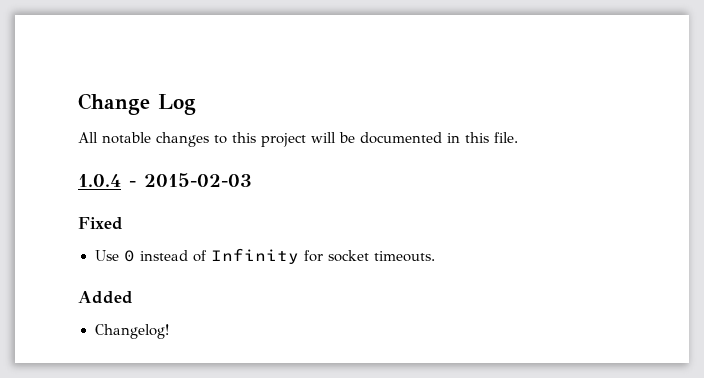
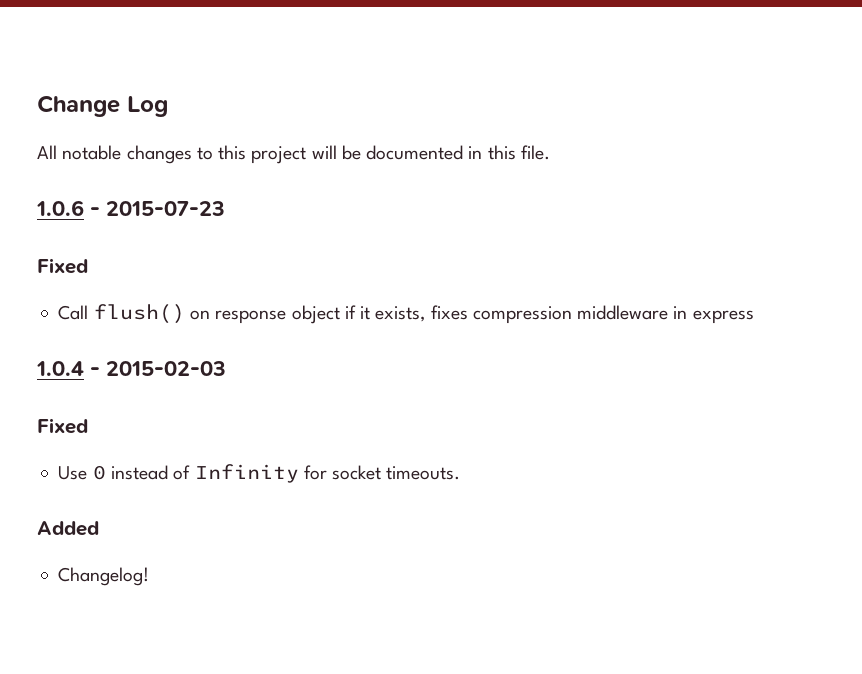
(518, 137) none -> [36,200,225,216] [37,258,88,274] [58,304,754,324] // 1.0.6 - 2015-07-23 // Fixed // Call flush() on response object if it exists, fixes compression middleware in express

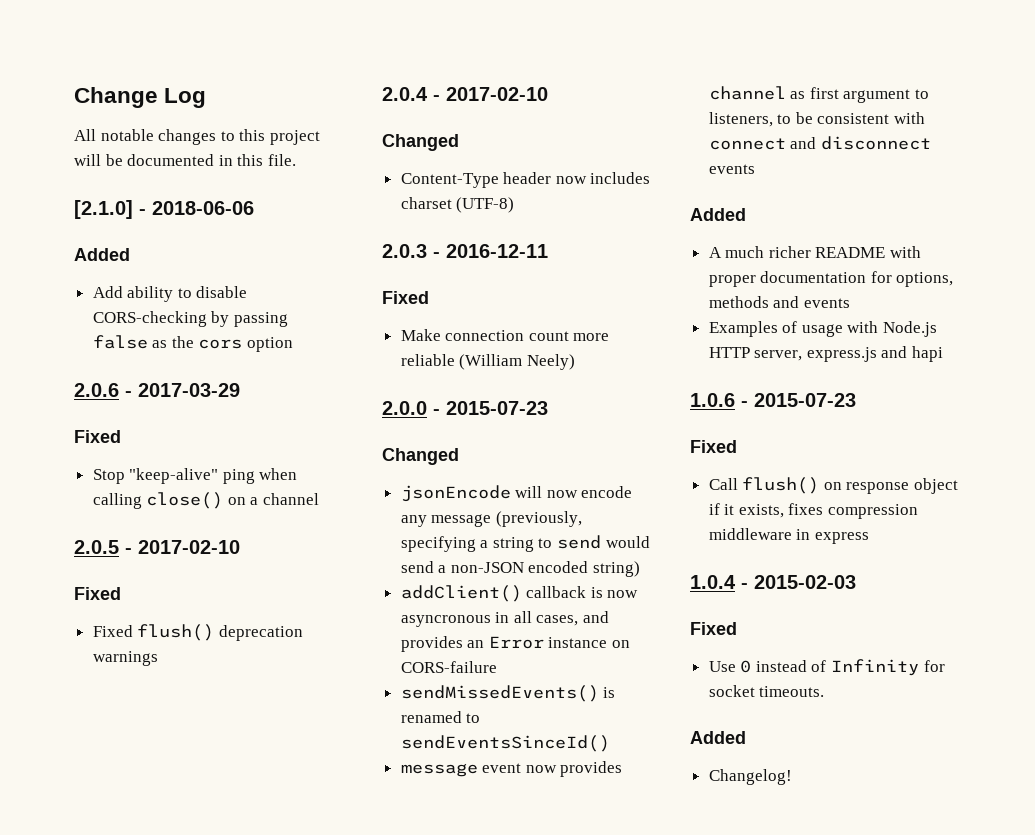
(550, 152) none -> [74,200,254,219] [74,248,130,261] [92,286,248,302] [92,311,288,327] [92,335,294,352] [74,383,240,397] [74,430,121,443] [92,468,298,484] [92,492,320,509] [74,540,240,554] [74,587,121,600] [92,624,303,641] [92,651,158,666] [382,87,548,101] [382,134,459,151] [400,172,651,188] [400,197,515,213] [382,244,548,258] [382,291,429,304] [400,329,610,341] [400,354,575,370] [382,401,548,415] [382,448,459,465] [400,485,633,502] [400,511,582,527] [400,535,650,552] [400,561,641,577] [400,585,639,602] [400,611,610,627] [400,636,631,652] [400,661,497,673] [400,685,616,702] [400,711,481,723] [400,735,610,752] [400,761,623,777] [708,86,930,103] [708,112,926,127] [708,136,931,150] [708,164,755,174] [690,208,746,221] [708,246,922,258] [708,271,954,287] [708,296,850,308] [708,321,938,337] [708,346,944,362] // [2.1.0] - 2018-06-06 // Added // Add ability to disable CORS-checking by passing false as the cors option // 2.0.6 - 2017-03-29 // Fixed // Stop "keep-alive" ping when calling close() on a channel // 2.0.5 - 2017-02-10 // Fixed // Fixed flush() deprecation warnings // 2.0.4 - 2017-02-10 // Changed // Content-Type header now includes charset (UTF-8) // 2.0.3 - 2016-12-11 // Fixed // Make connection count more reliable (William Neely) // 2.0.0 - 2015-07-23 // Changed // jsonEncode will now encode any message (previously, specifying a string to send would send a non-JSON encoded string) // addClient() callback is now asyncronous in all cases, and provides an Error instance on CORS-failure // sendMissedEvents() is renamed to sendEventsSinceId() // message event now provides channel as first argument to listeners, to be consistent with connect and disconnect events // Added // A much richer README with proper documentation for options, methods and events // Examples of usage with Node.js HTTP server, express.js and hapi

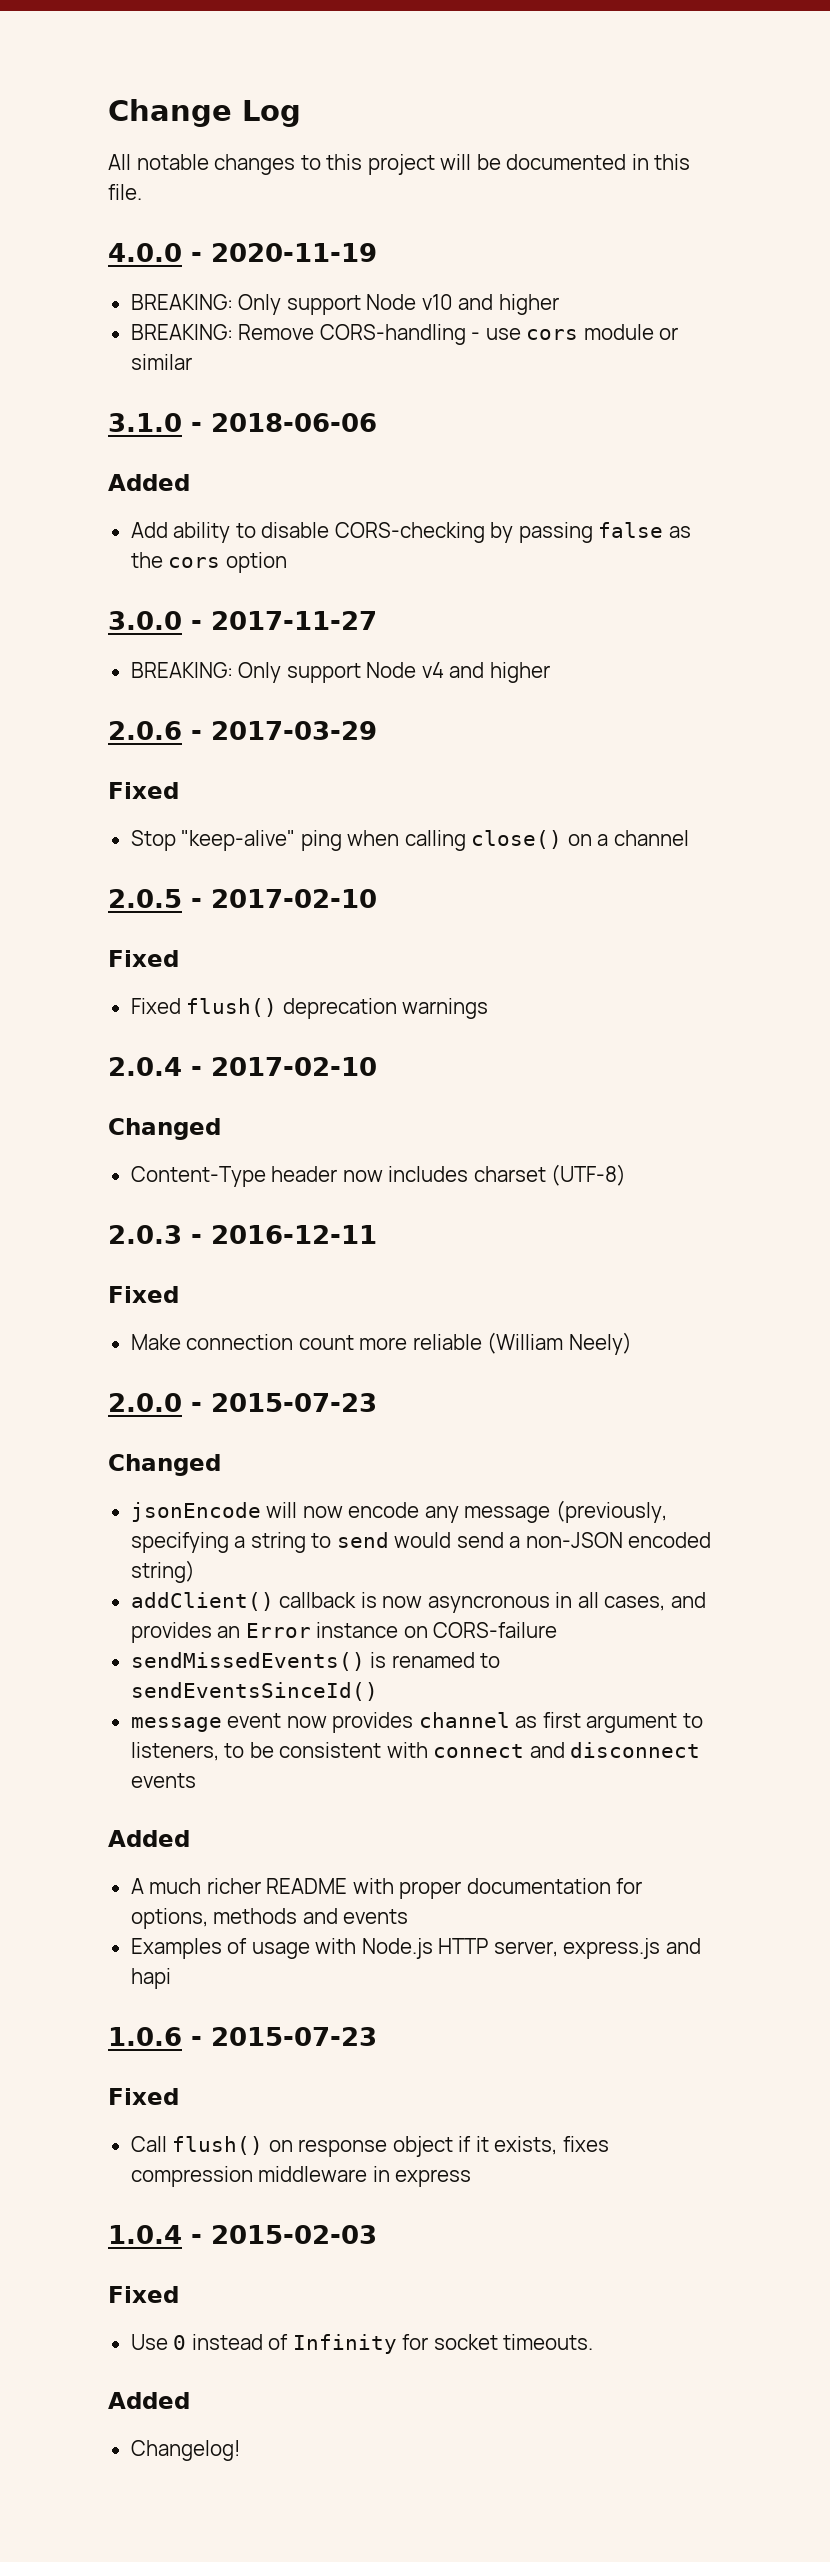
[74,200,133,219] [2.1.0] -> [108,243,377,262] [130,294,559,315] [130,324,679,345] [130,354,192,370] [108,413,182,432] 4.0.0 - 2020-11-19 // BREAKING: Only support Node v10 and higher // BREAKING: Remove CORS-handling - use cors module or similar // 3.1.0
(294, 344) none -> [108,611,377,630] [130,662,550,683] // 3.0.0 - 2017-11-27 // BREAKING: Only support Node v4 and higher

